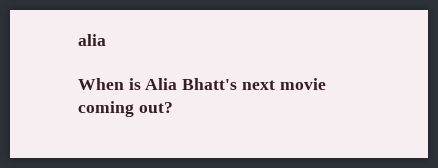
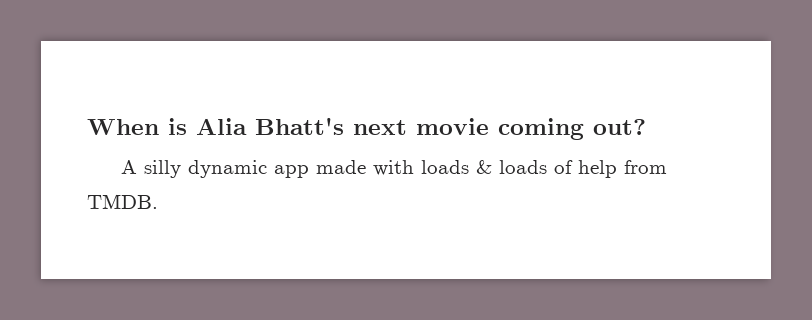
[78,34,106,46] alia // -> (87, 127) none
(173, 107) none -> [121,160,668,178] [87,194,158,209] // A silly dynamic app made with loads & loads of help from TMDB.

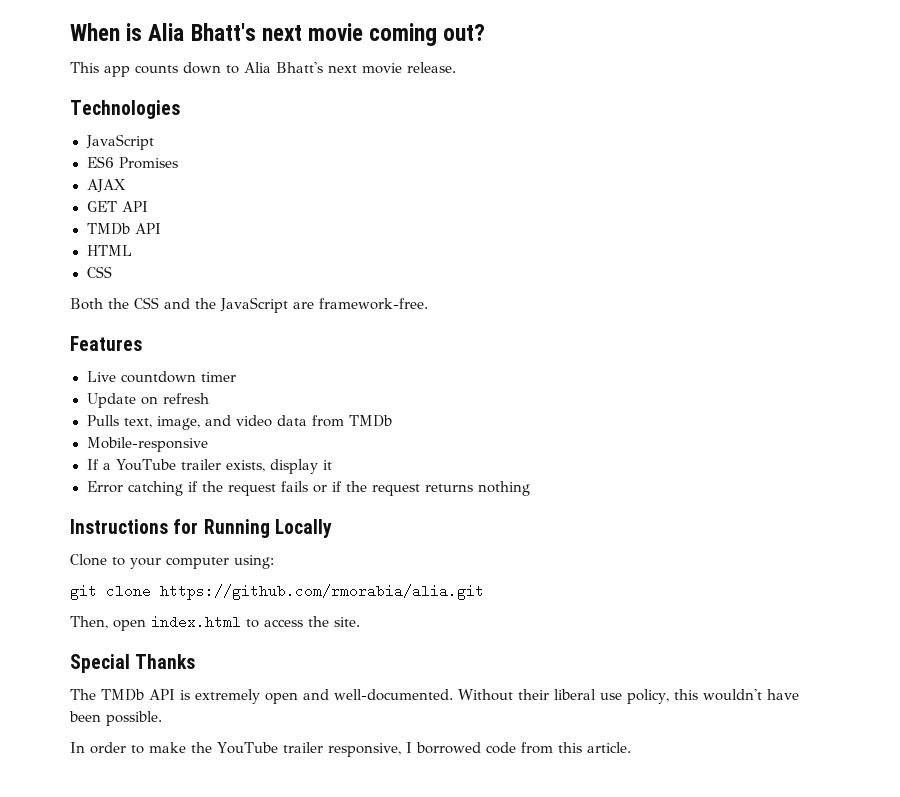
[121,160,668,178] [87,194,158,209] A silly dynamic app made with loads & loads of help from TMDB. -> [70,62,456,77] [70,100,180,119] [85,134,154,150] [86,156,178,169] [86,179,126,193] [86,201,148,212] [86,223,161,235] [86,245,132,256] [86,266,112,278] [70,297,428,313] [70,336,142,351] [86,371,236,383] [86,393,209,408] [86,415,392,430] [86,437,208,452] [86,459,333,474] [86,481,530,496] [70,519,332,538] [70,554,274,569] [70,584,484,600] [70,615,360,631] [70,654,196,673] [70,689,799,704] [69,711,162,726] [70,742,631,757] This app counts down to Alia Bhatt's next movie release. // Technologies // JavaScript // ES6 Promises // AJAX // GET API // TMDb API // HTML // CSS // Both the CSS and the JavaScript are framework-free. // Features // Live countdown timer // Update on refresh // Pulls text, image, and video data from TMDb // Mobile-responsive // If a YouTube trailer exists, display it // Error catching if the request fails or if the request returns nothing // Instructions for Running Locally // Clone to your computer using: // git clone https://github.com/rmorabia/alia.git // Then, open index.html to access the site. // Special Thanks // The TMDb API is extremely open and well-documented. Without their liberal use policy, this wouldn't have been possible. // In order to make the YouTube trailer responsive, I borrowed code from this article.

